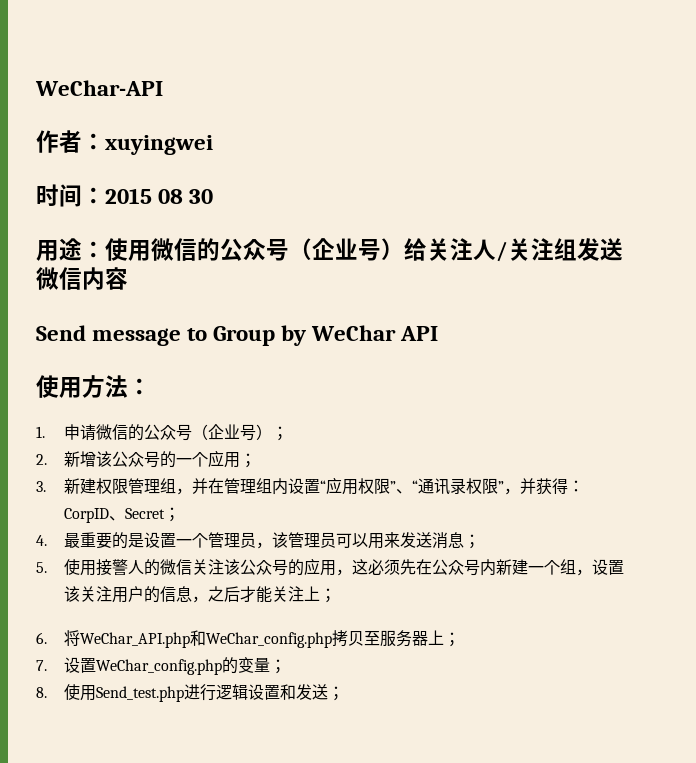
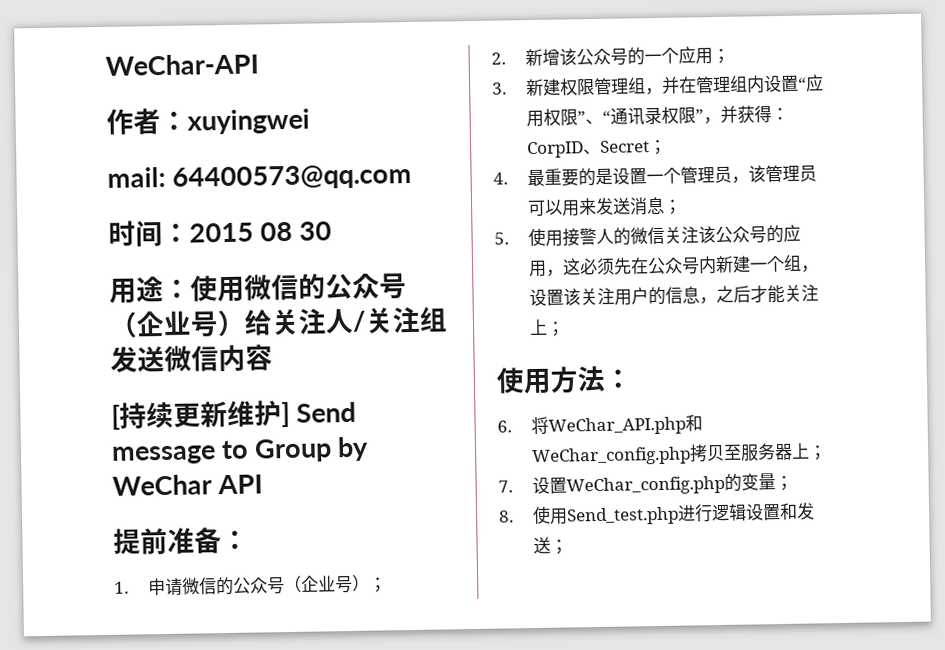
(213, 145) none -> [107,163,413,191] // mail: 64400573@qq.com
(128, 278) none -> [111,400,290,430] [持续更新维护]
[36,375,128,398] 使用方法 -> [113,527,222,555] 提前准备
(337, 595) none -> [496,365,633,395] // 使用方法：

